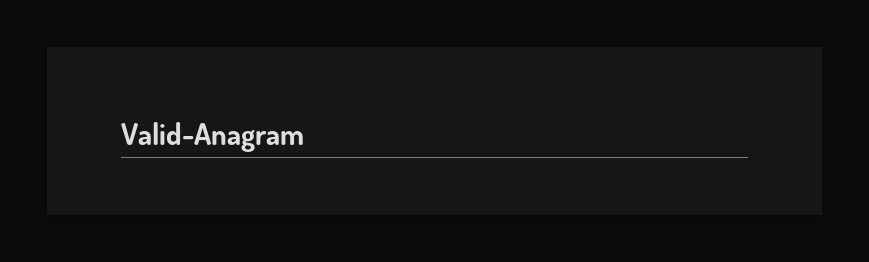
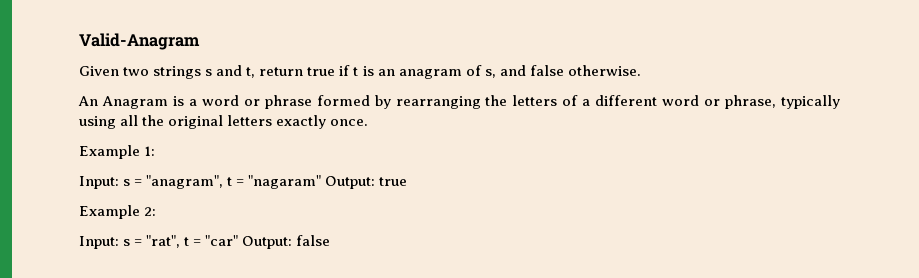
(304, 137) none -> [79,65,641,79] [78,95,841,109] [79,115,369,129] [79,145,156,159] [79,175,408,189] [79,205,157,219] [79,235,331,249] // Given two strings s and t, return true if t is an anagram of s, and false otherwise. // An Anagram is a word or phrase formed by rearranging the letters of a different word or phrase, typically using all the original letters exactly once. // Example 1: // Input: s = "anagram", t = "nagaram" Output: true // Example 2: // Input: s = "rat", t = "car" Output: false

